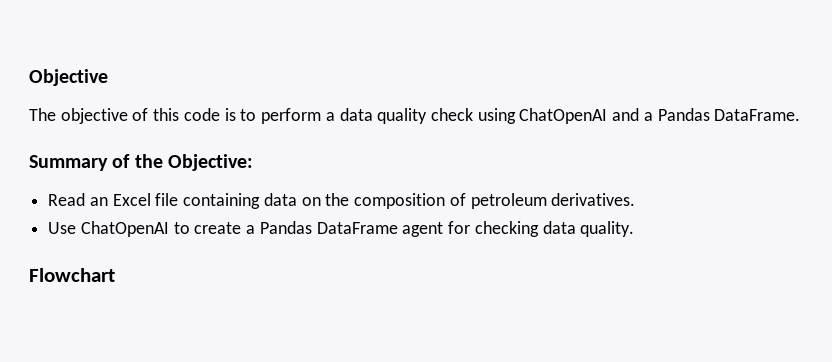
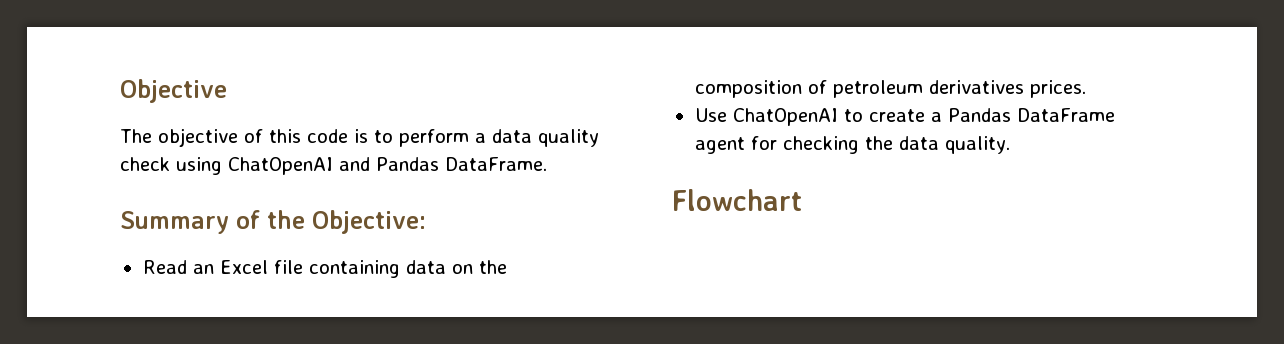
[643,112,653,121] a -> (370, 164) none
[551,193,636,206] derivatives. -> [928,80,1086,98] derivatives prices.
(539, 229) none -> [864,136,893,150] the

